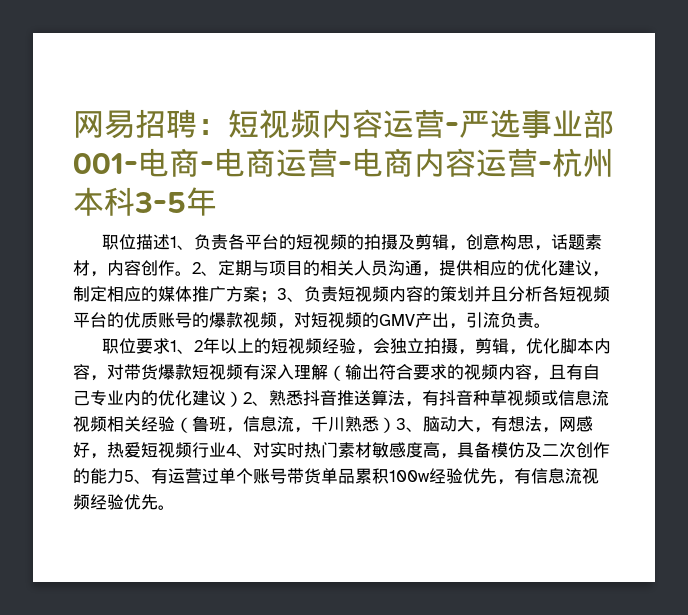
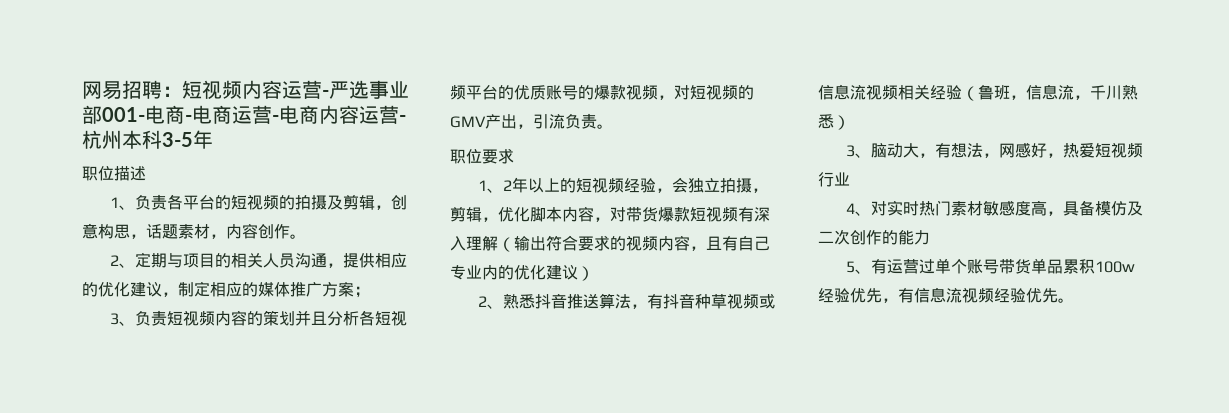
(171, 242) none -> (146, 173) //
(192, 273) none -> (306, 236) //
(277, 297) none -> (370, 292) //
(171, 346) none -> (514, 156) //
(243, 399) none -> (594, 273) //
(396, 425) none -> (850, 122) //
(226, 449) none -> (850, 179) //
(124, 476) none -> (930, 237) //

